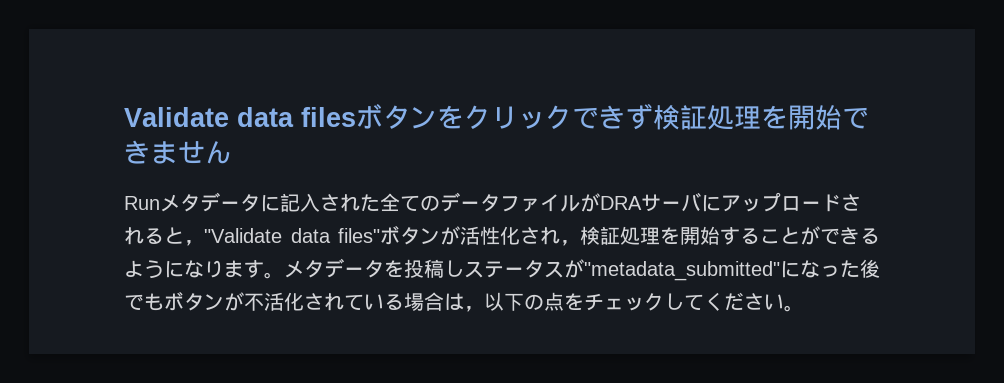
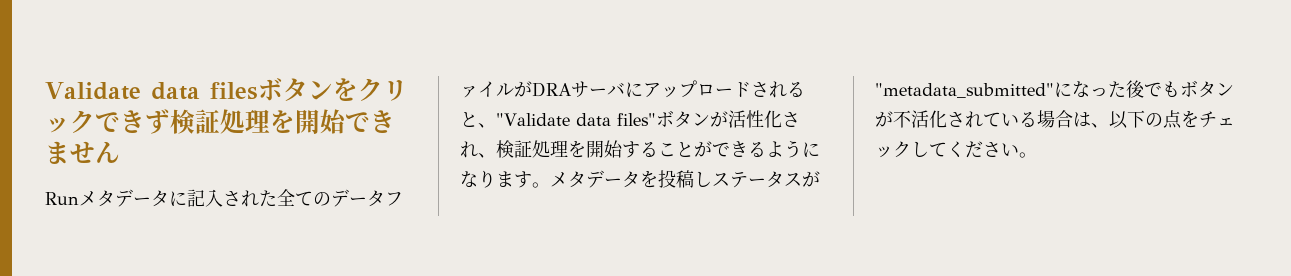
[184,240,204,246] ， -> [478,123,496,128] 、
[560,240,580,246] ， -> [478,153,496,158] 、
[464,306,484,312] ， -> [1091,123,1109,128] 、

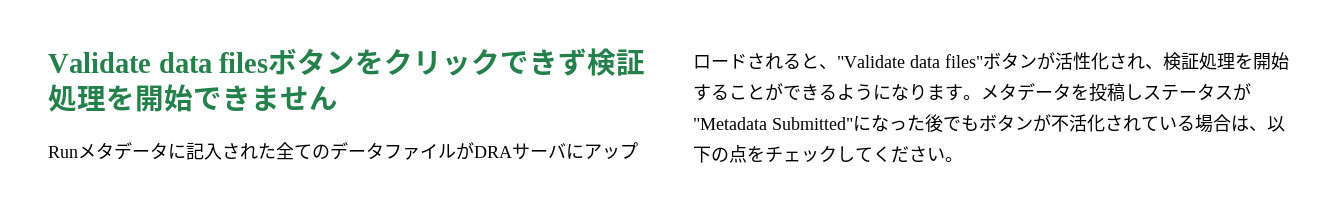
[875,83,1054,98] "metadata_submitted" -> [693,117,853,130] "Metadata Submitted"

